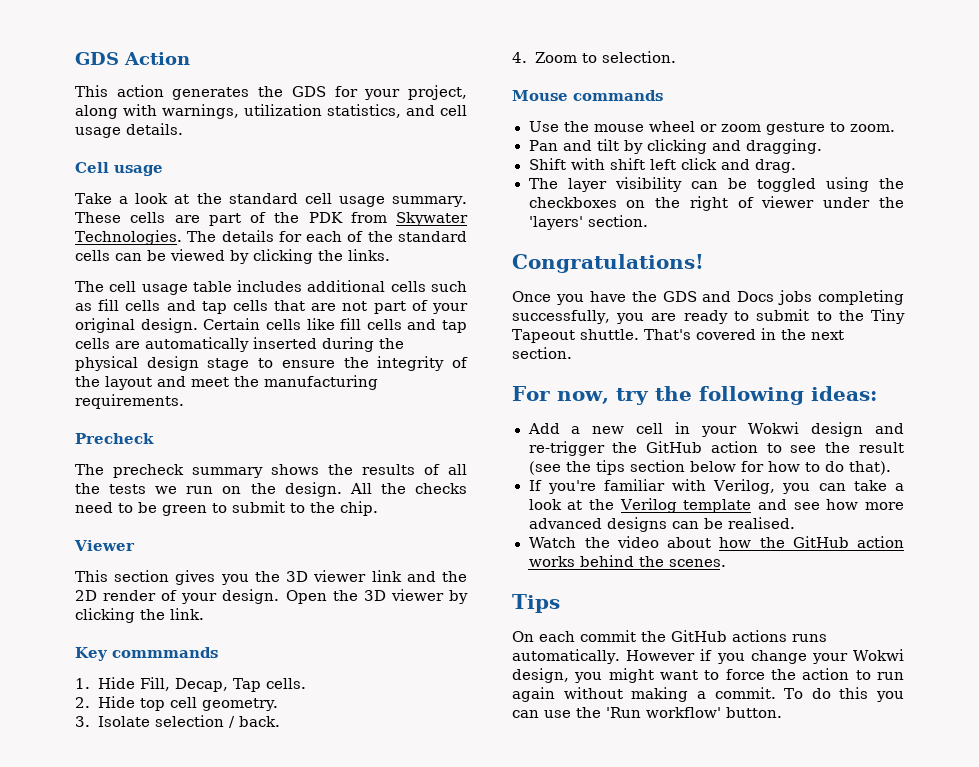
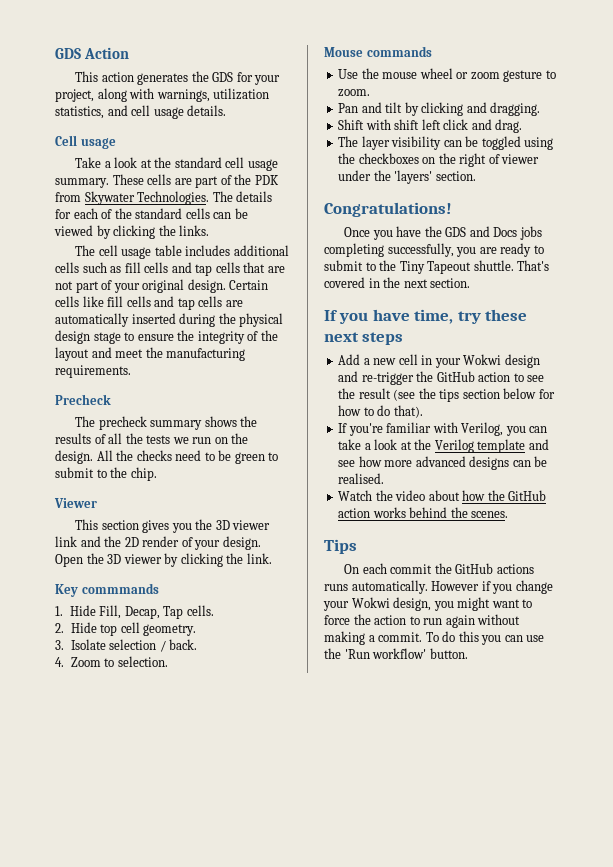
[512,386,877,405] For now, try the following ideas: -> [324,309,528,324] [324,332,404,345] If you have time, try these next steps

